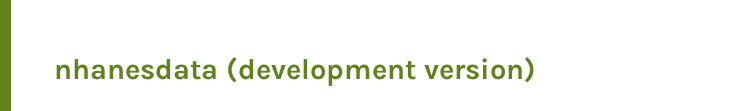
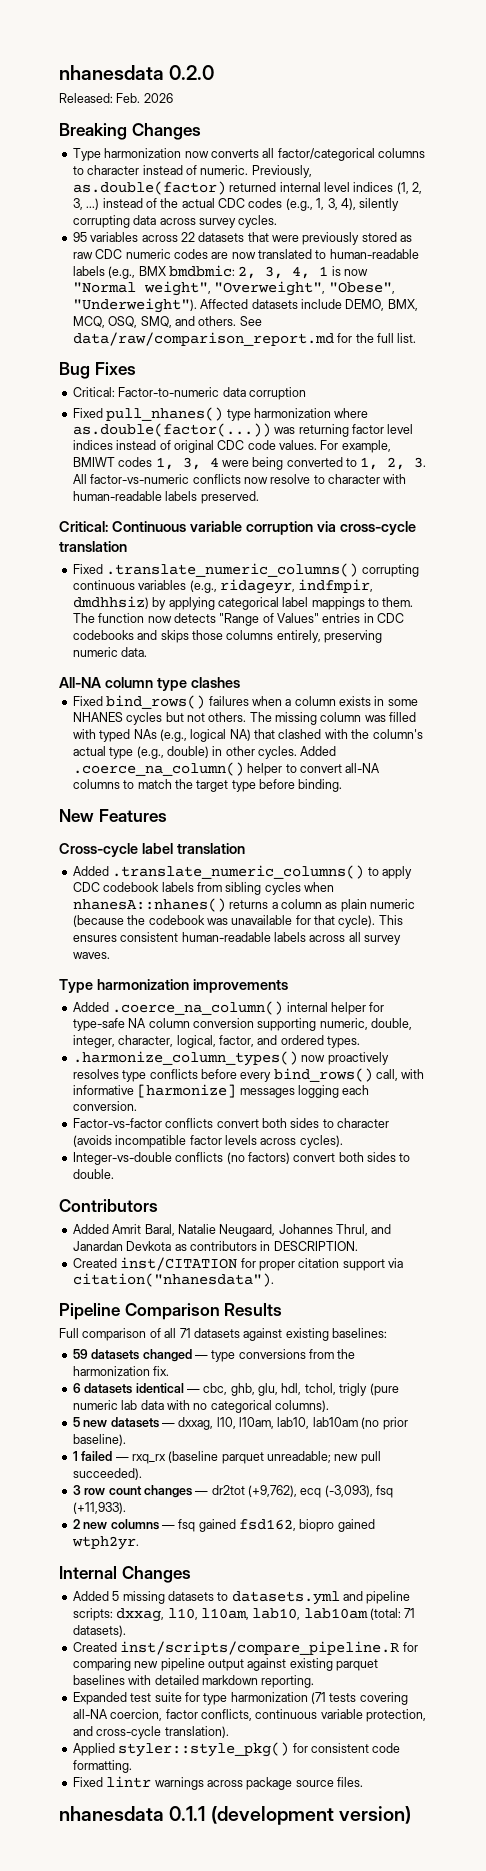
[54,59,218,80] nhanesdata -> [59,65,215,80] [59,93,173,103] [59,123,201,140] [72,148,425,161] [72,165,312,178] [72,181,422,195] [72,198,400,211] [72,215,278,228] [72,232,413,245] [72,249,419,259] [72,265,368,279] [72,281,395,296] [72,298,418,313] [72,316,262,328] [72,332,417,346] [59,362,136,379] [72,387,306,400] [72,407,369,421] [72,423,414,437] [72,440,391,453] [72,457,427,470] [72,474,407,484] [72,491,259,504] [59,521,416,535] [59,541,127,552] [72,563,419,577] [72,579,374,594] [72,596,414,610] [72,613,405,626] [72,630,382,643] [72,647,148,657] [59,677,240,691] [72,695,418,709] [72,712,417,725] [72,729,423,742] [72,746,337,759] [72,762,381,776] [72,779,343,792] [59,809,167,822] [59,843,245,857] [72,865,412,879] [72,882,334,895] [72,898,415,912] [72,915,403,928] [72,932,401,945] [72,952,110,959] [59,979,288,993] [72,1001,385,1015] [72,1018,412,1031] [72,1035,360,1048] [72,1051,389,1066] [72,1068,425,1082] [72,1084,370,1098] [72,1101,137,1111] [72,1118,389,1128] [72,1135,343,1148] [72,1152,411,1165] [72,1169,114,1179] [59,1199,158,1212] [72,1224,392,1237] [72,1241,358,1251] [72,1257,403,1271] [72,1273,274,1287] [59,1303,283,1320] [59,1328,387,1341] [72,1349,356,1362] [72,1366,170,1376] [72,1383,399,1396] [72,1400,329,1413] [72,1417,408,1430] [72,1434,126,1446] [72,1451,381,1464] [72,1468,142,1480] [72,1485,394,1498] [72,1502,126,1514] [72,1519,375,1532] [71,1536,139,1550] [59,1566,191,1583] [72,1591,411,1605] [72,1608,416,1622] [72,1625,126,1637] [72,1641,418,1655] [72,1658,378,1671] [72,1675,315,1688] [72,1692,408,1705] [72,1709,426,1722] [72,1726,229,1739] [72,1742,401,1757] [72,1760,132,1773] [72,1776,363,1790] [59,1806,206,1821] nhanesdata 0.2.0 // Released: Feb. 2026 // Breaking Changes // Type harmonization now converts all factor/categorical columns to character instead of numeric. Previously, as.double(factor) returned internal level indices (1, 2, 3, ...) instead of the actual CDC codes (e.g., 1, 3, 4), silently corrupting data across survey cycles. // 95 variables across 22 datasets that were previously stored as raw CDC numeric codes are now translated to human-readable labels (e.g., BMX bmdbmic: 2, 3, 4, 1 is now "Normal weight", "Overweight", "Obese", "Underweight"). Affected datasets include DEMO, BMX, MCQ, OSQ, SMQ, and others. See data/raw/comparison_report.md for the full list. // Bug Fixes // Critical: Factor-to-numeric data corruption // Fixed pull_nhanes() type harmonization where as.double(factor(...)) was returning factor level indices instead of original CDC code values. For example, BMIWT codes 1, 3, 4 were being converted to 1, 2, 3. All factor-vs-numeric conflicts now resolve to character with human-readable labels preserved. // Critical: Continuous variable corruption via cross-cycle translation // Fixed .translate_numeric_columns() corrupting continuous variables (e.g., ridageyr, indfmpir, dmdhhsiz) by applying categorical label mappings to them. The function now detects "Range of Values" entries in CDC codebooks and skips those columns entirely, preserving numeric data. // All-NA column type clashes // Fixed bind_rows() failures when a column exists in some NHANES cycles but not others. The missing column was filled with typed NAs (e.g., logical NA) that clashed with the column's actual type (e.g., double) in other cycles. Added .coerce_na_column() helper to convert all-NA columns to match the target type before binding. // New Features // Cross-cycle label translation // Added .translate_numeric_columns() to apply CDC codebook labels from sibling cycles when nhanesA::nhanes() returns a column as plain numeric (because the codebook was unavailable for that cycle). This ensures consistent human-readable labels across all survey waves. // Type harmonization improvements // Added .coerce_na_column() internal helper for type-safe NA column conversion supporting numeric, double, integer, character, logical, factor, and ordered types. // .harmonize_column_types() now proactively resolves type conflicts before every bind_rows() call, with informative [harmonize] messages logging each conversion. // Factor-vs-factor conflicts convert both sides to character (avoids incompatible factor levels across cycles). // Integer-vs-double conflicts (no factors) convert both sides to double. // Contributors // Added Amrit Baral, Natalie Neugaard, Johannes Thrul, and Janardan Devkota as contributors in DESCRIPTION. // Created inst/CITATION for proper citation support via citation("nhanesdata"). // Pipeline Comparison Results // Full comparison of all 71 datasets against existing baselines: // 59 datasets changed — type conversions from the harmonization fix. // 6 datasets identical — cbc, ghb, glu, hdl, tchol, trigly (pure numeric lab data with no categorical columns). // 5 new datasets — dxxag, l10, l10am, lab10, lab10am (no prior baseline). // 1 failed — rxq_rx (baseline parquet unreadable; new pull succeeded). // 3 row count changes — dr2tot (+9,762), ecq (-3,093), fsq (+11,933). // 2 new columns — fsq gained fsd162, biopro gained wtph2yr. // Internal Changes // Added 5 missing datasets to datasets.yml and pipeline scripts: dxxag, l10, l10am, lab10, lab10am (total: 71 datasets). // Created inst/scripts/compare_pipeline.R for comparing new pipeline output against existing parquet baselines with detailed markdown reporting. // Expanded test suite for type harmonization (71 tests covering all-NA coercion, factor conflicts, continuous variable protection, and cross-cycle translation). // Applied styler::style_pkg() for consistent code formatting. // Fixed lintr warnings across package source files. // nhanesdata 0.1.1

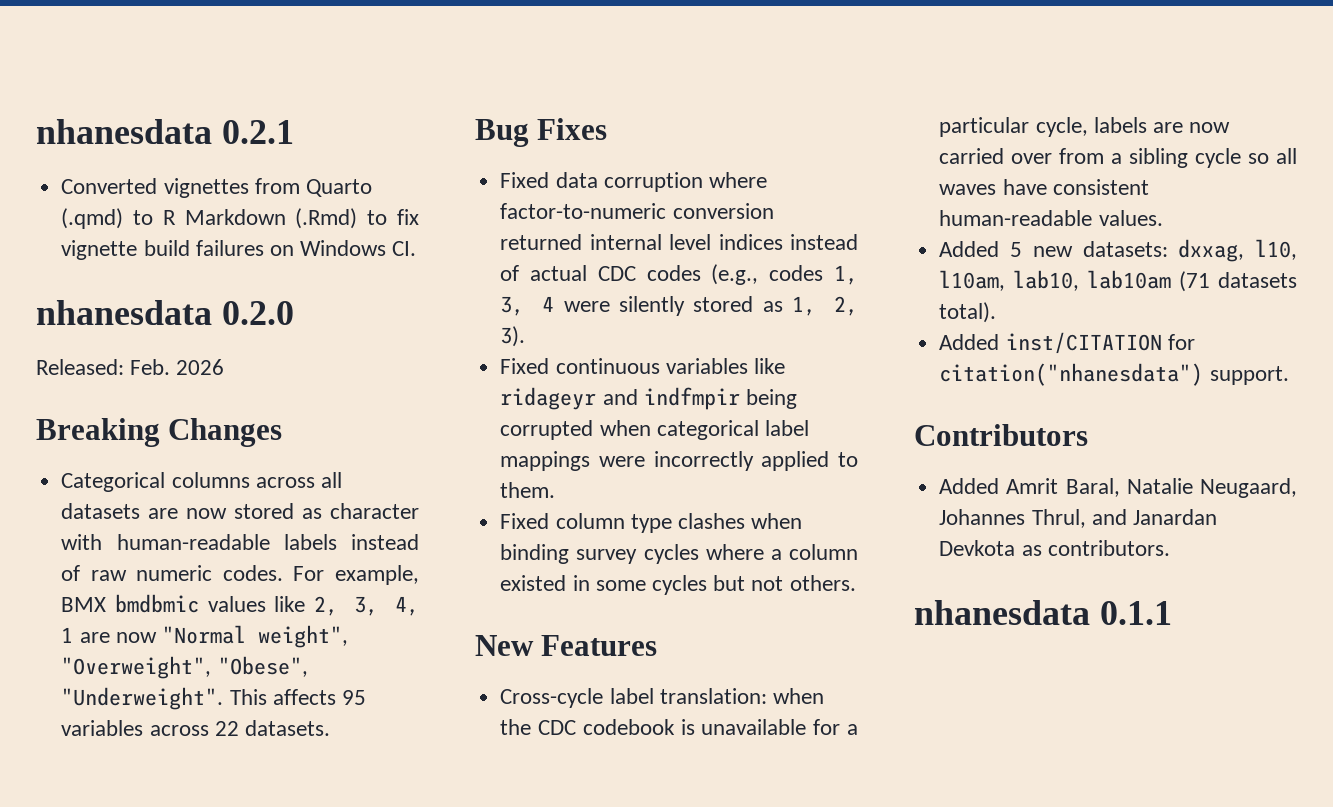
[59,65,164,80] nhanesdata -> [36,119,294,144] [61,178,372,198] [61,208,420,229] [61,240,417,260] [36,300,212,325] nhanesdata 0.2.1 // Converted vignettes from Quarto (.qmd) to R Markdown (.Rmd) to fix vignette build failures on Windows CI. // nhanesdata
[72,148,425,161] [72,165,312,178] [72,181,422,195] [72,198,400,211] [72,215,278,228] [72,232,413,245] [72,249,419,259] [72,265,235,279] Type harmonization now converts all factor/categorical columns to character instead of numeric. Previously, as.double(factor) returned internal level indices (1, 2, 3, ...) instead of the actual CDC codes (e.g., 1, 3, 4), silently corrupting data across survey cycles. // 95 variables across 22 datasets that were previously stored as raw CDC numeric codes are now translated to human-readable labels (e.g., BMX bmdbmic: -> [61,472,342,492] [61,503,419,519] [61,534,419,550] [61,565,419,585] [61,594,306,613] Categorical columns across all datasets are now stored as character with human-readable labels instead of raw numeric codes. For example, BMX bmdbmic values like
[331,266,341,276] is -> [79,632,110,643] are
[72,298,418,313] [72,316,262,328] [72,332,417,346] "Underweight"). Affected datasets include DEMO, BMX, MCQ, OSQ, SMQ, and others. See data/raw/comparison_report.md for the full list. -> [61,687,366,710] [61,720,330,736] "Underweight". This affects 95 variables across 22 datasets.
[72,387,220,397] Critical: Factor-to-numeric -> [500,172,550,188] Fixed
[72,407,369,421] [72,423,414,437] [72,440,391,453] [72,457,115,467] // Fixed pull_nhanes() type harmonization where as.double(factor(...)) was returning factor level indices instead of original CDC code values. For example, BMIWT -> [708,172,767,188] [500,203,774,219] [500,234,858,250] [500,264,759,285] where factor-to-numeric conversion returned internal level indices instead of actual CDC codes (e.g.,
[252,457,427,470] [72,474,407,484] [72,491,259,504] [59,521,416,535] [59,541,127,552] [72,563,419,577] [72,579,374,594] [72,596,414,610] [72,613,405,626] [72,630,382,643] [72,647,148,657] [59,677,240,691] [72,695,371,709] being converted to 1, 2, 3. All factor-vs-numeric conflicts now resolve to character with human-readable labels preserved. // Critical: Continuous variable corruption via cross-cycle translation // Fixed .translate_numeric_columns() corrupting continuous variables (e.g., ridageyr, indfmpir, dmdhhsiz) by applying categorical label mappings to them. The function now detects "Range of Values" entries in CDC codebooks and skips those columns entirely, preserving numeric data. // All-NA column type clashes // Fixed bind_rows() failures when a column exists -> [618,296,858,316] [500,326,526,347] [500,358,785,374] [500,387,797,410] [500,420,809,440] [500,451,858,471] [500,482,556,498] [500,513,803,533] [500,544,858,564] [500,575,567,591] silently stored as 1, 2, 3). // Fixed continuous variables like ridageyr and indfmpir being corrupted when categorical label mappings were incorrectly applied to them. // Fixed column type clashes when binding survey cycles where a column existed
[72,712,123,722] NHANES -> (646, 585) none
[249,712,417,725] [72,729,423,742] [72,746,337,759] [72,762,381,776] [72,779,343,792] [59,809,167,822] [59,843,245,857] [72,865,412,879] [72,882,334,895] [72,898,415,912] [72,915,403,928] [72,932,401,945] [72,952,110,959] [59,979,288,993] [72,1001,385,1015] [72,1018,412,1031] [72,1035,360,1048] [72,1051,389,1066] [72,1068,425,1082] [72,1084,370,1098] [72,1101,137,1111] [72,1118,389,1128] [72,1135,343,1148] [72,1152,411,1165] [72,1169,114,1179] The missing column was filled with typed NAs (e.g., logical NA) that clashed with the column's actual type (e.g., double) in other cycles. Added .coerce_na_column() helper to convert all-NA columns to match the target type before binding. // New Features // Cross-cycle label translation // Added .translate_numeric_columns() to apply CDC codebook labels from sibling cycles when nhanesA::nhanes() returns a column as plain numeric (because the codebook was unavailable for that cycle). This ensures consistent human-readable labels across all survey waves. // Type harmonization improvements // Added .coerce_na_column() internal helper for type-safe NA column conversion supporting numeric, double, integer, character, logical, factor, and ordered types. // .harmonize_column_types() now proactively resolves type conflicts before every bind_rows() call, with informative [harmonize] messages logging each conversion. // Factor-vs-factor conflicts convert both sides to character (avoids incompatible factor levels across cycles). // Integer-vs-double conflicts (no factors) convert both sides to double. -> [475,635,658,656] [500,688,824,708] [500,719,858,735] [939,117,1231,137] [939,148,1297,168] [939,179,1149,195] [939,210,1163,226] [939,239,1297,262] [939,270,1297,292] [939,302,997,323] [939,332,1195,354] [939,363,1289,386] // New Features // Cross-cycle label translation: when the CDC codebook is unavailable for a particular cycle, labels are now carried over from a sibling cycle so all waves have consistent human-readable values. // Added 5 new datasets: dxxag, l10, l10am, lab10, lab10am (71 datasets total). // Added inst/CITATION for citation("nhanesdata") support.
[189,1241,358,1251] [72,1257,403,1271] [72,1273,274,1287] [59,1303,283,1320] [59,1328,387,1341] [72,1349,356,1362] [72,1366,170,1376] [72,1383,399,1396] [72,1400,329,1413] [72,1417,408,1430] [72,1434,126,1446] [72,1451,381,1464] [72,1468,142,1480] [72,1485,394,1498] [72,1502,126,1514] [72,1519,375,1532] [71,1536,139,1550] [59,1566,191,1583] [72,1591,411,1605] [72,1608,416,1622] [72,1625,126,1637] [72,1641,418,1655] [72,1658,378,1671] [72,1675,315,1688] [72,1692,408,1705] [72,1709,426,1722] [72,1726,229,1739] [72,1742,401,1757] [72,1760,132,1773] [72,1776,363,1790] contributors in DESCRIPTION. // Created inst/CITATION for proper citation support via citation("nhanesdata"). // Pipeline Comparison Results // Full comparison of all 71 datasets against existing baselines: // 59 datasets changed — type conversions from the harmonization fix. // 6 datasets identical — cbc, ghb, glu, hdl, tchol, trigly (pure numeric lab data with no categorical columns). // 5 new datasets — dxxag, l10, l10am, lab10, lab10am (no prior baseline). // 1 failed — rxq_rx (baseline parquet unreadable; new pull succeeded). // 3 row count changes — dr2tot (+9,762), ecq (-3,093), fsq (+11,933). // 2 new columns — fsq gained fsd162, biopro gained wtph2yr. // Internal Changes // Added 5 missing datasets to datasets.yml and pipeline scripts: dxxag, l10, l10am, lab10, lab10am (total: 71 datasets). // Created inst/scripts/compare_pipeline.R for comparing new pipeline output against existing parquet baselines with detailed markdown reporting. // Expanded test suite for type harmonization (71 tests covering all-NA coercion, factor conflicts, continuous variable protection, and cross-cycle translation). // Applied styler::style_pkg() for consistent code formatting. // Fixed lintr warnings across package source files. -> [1047,540,1170,556] contributors.
[210,1806,411,1825] (development version) -> (1172, 613) none

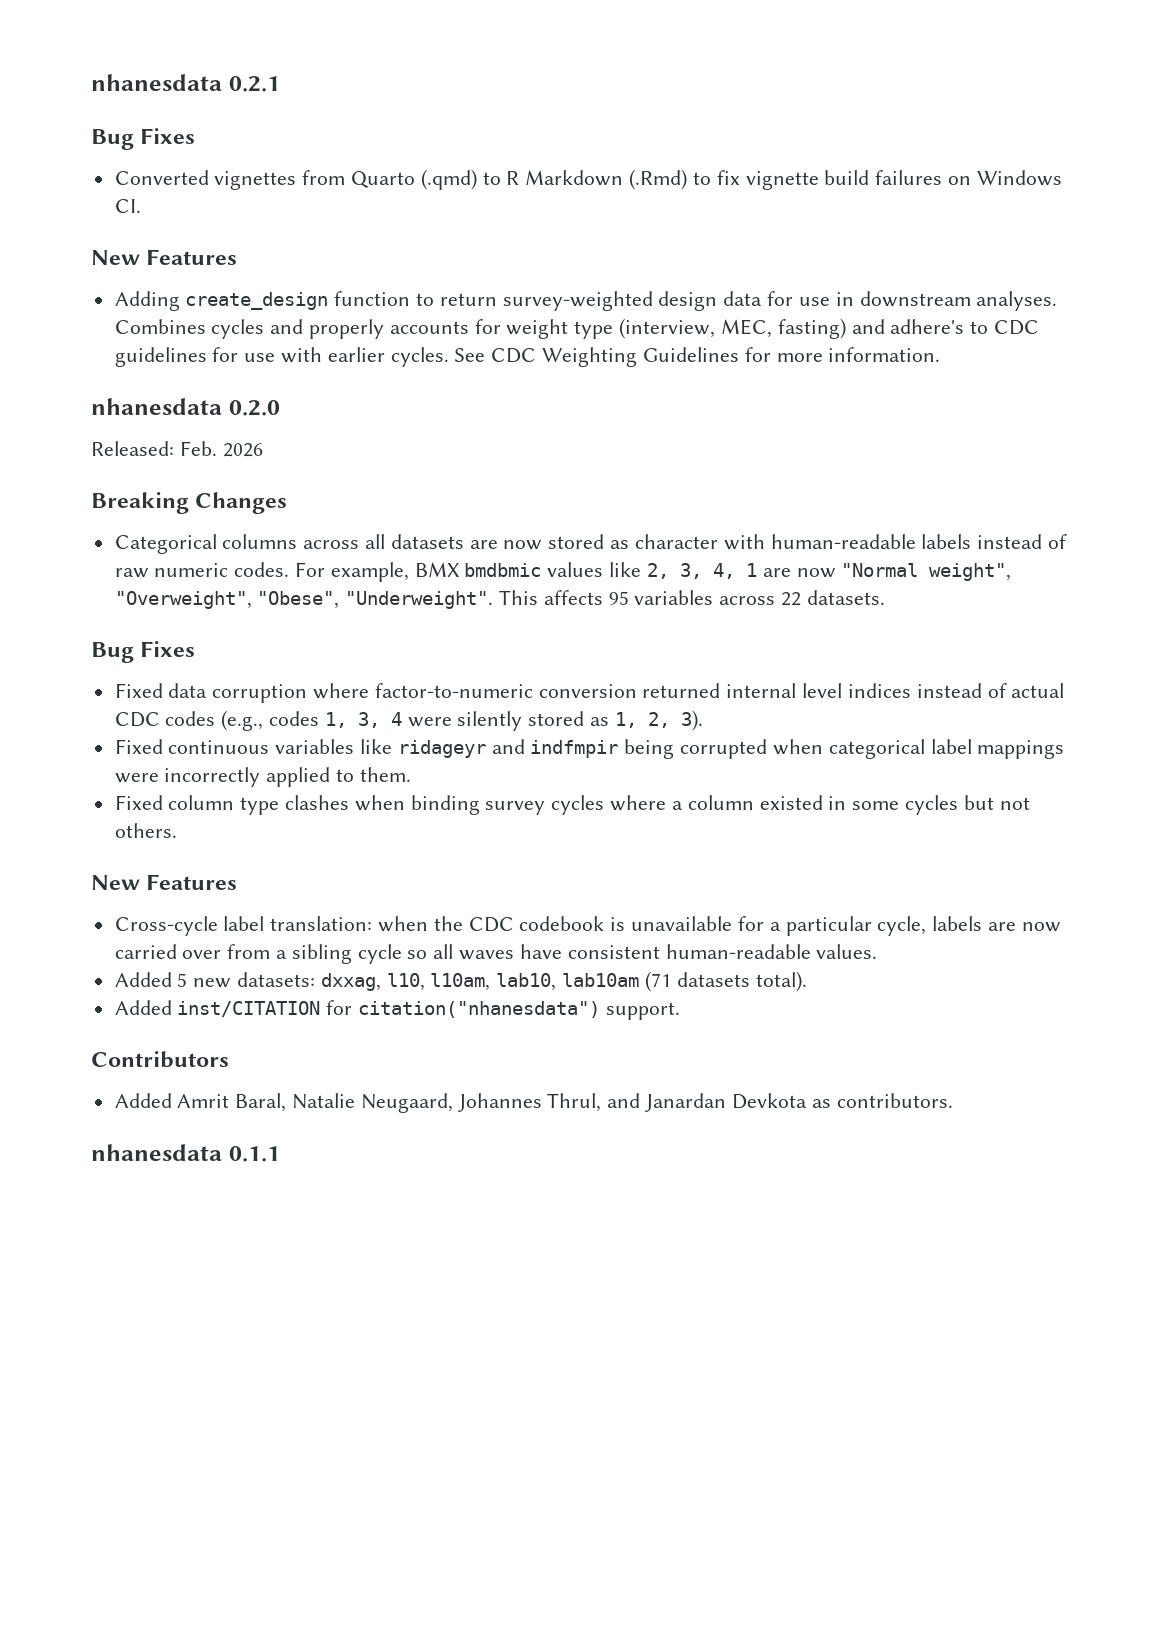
(294, 132) none -> [91,128,196,150] // Bug Fixes
(417, 248) none -> [91,249,238,265] [114,291,1058,311] [114,318,1039,339] [114,347,941,367] // New Features // Adding create_design function to return survey-weighted design data for use in downstream analyses. Combines cycles and properly accounts for weight type (interview, MEC, fasting) and adhere's to CDC guidelines for use with earlier cycles. See CDC Weighting Guidelines for more information.

